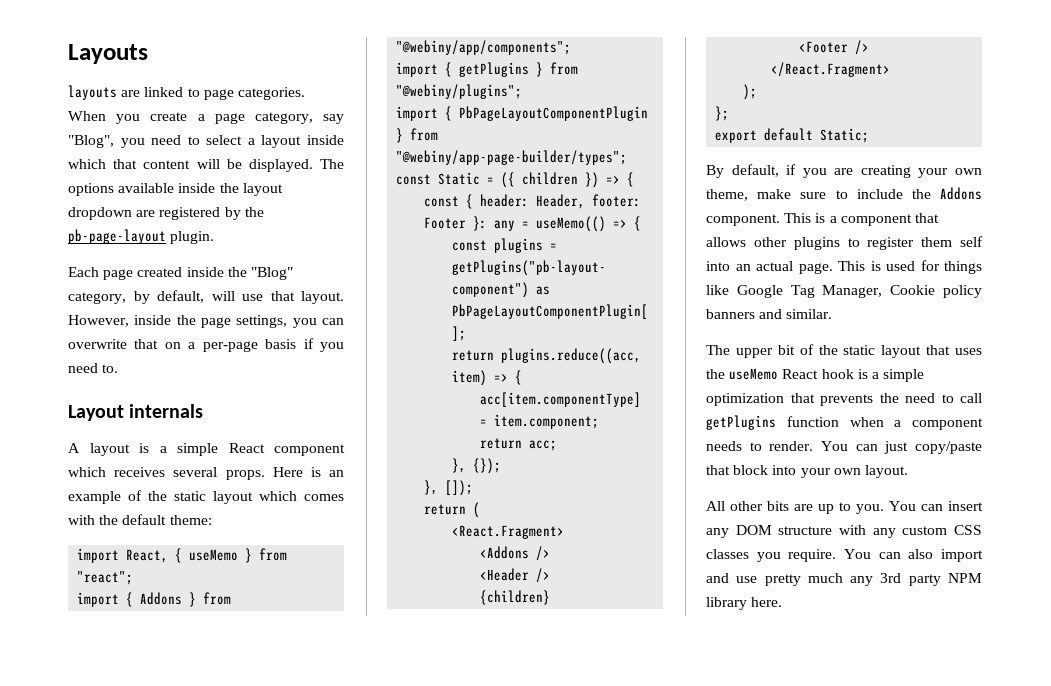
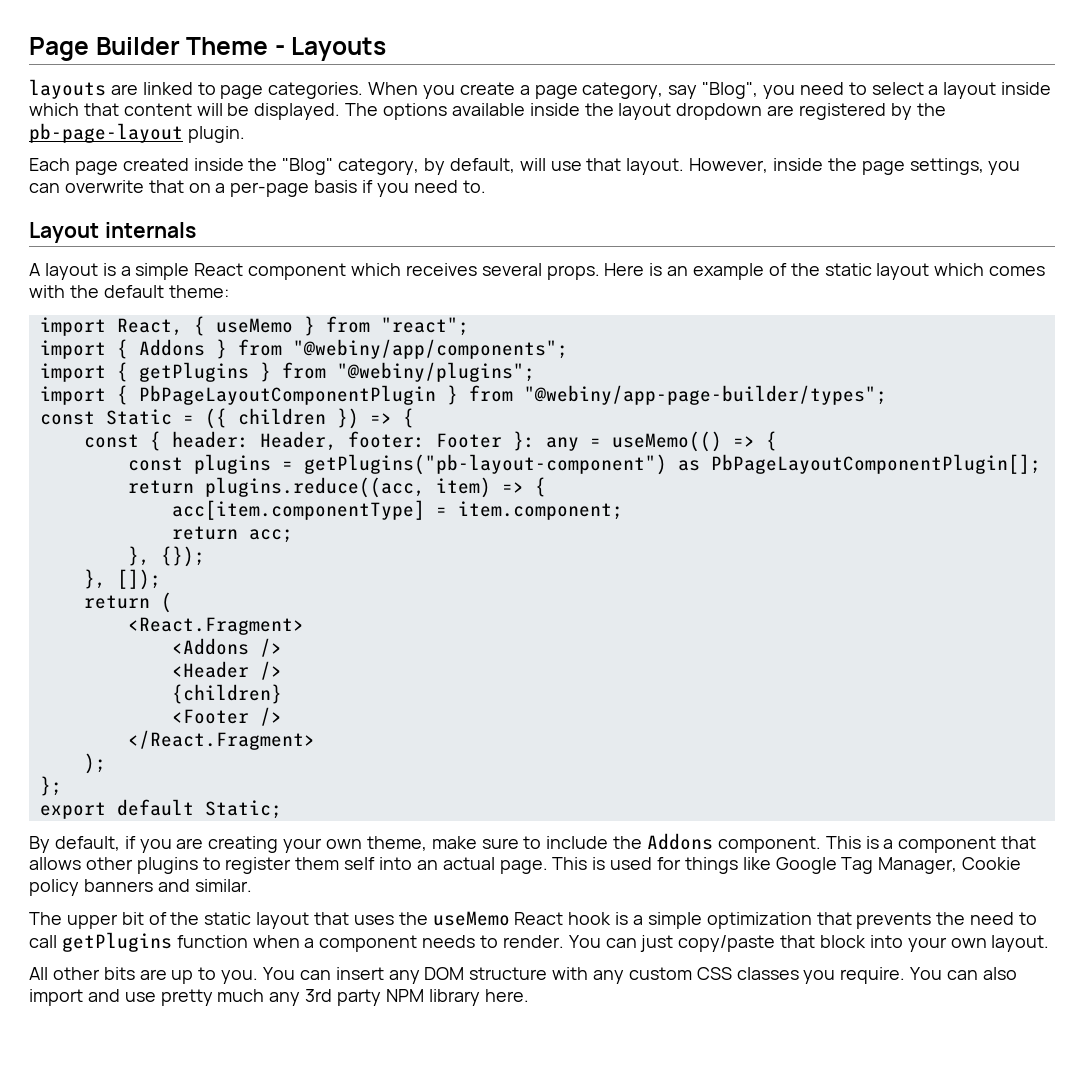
(68, 54) none -> [29,37,285,61] Page Builder Theme -

